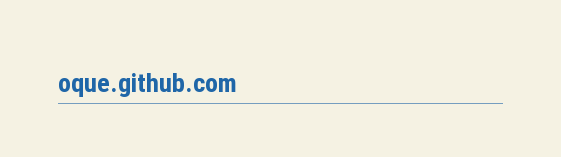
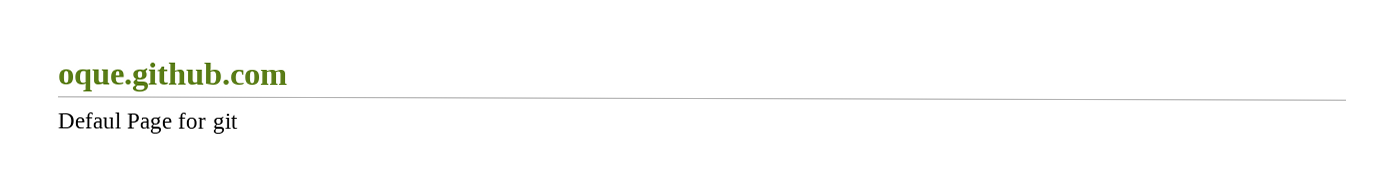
(237, 85) none -> [57,112,238,134] // Defaul Page for git

